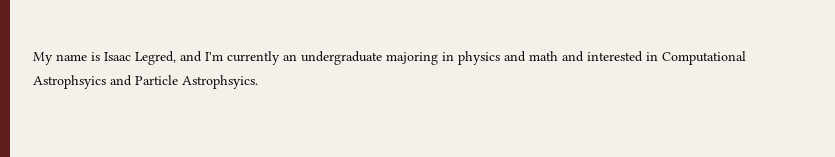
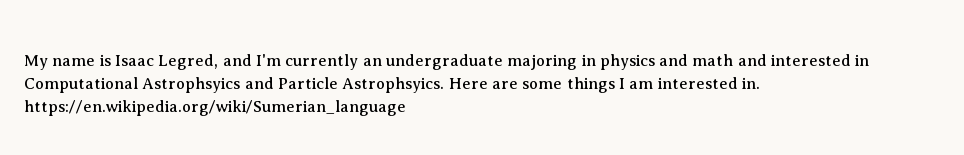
(258, 82) none -> [448,77,760,93] [24,100,406,116] Here are some things I am interested in. https://en.wikipedia.org/wiki/Sumerian_language

